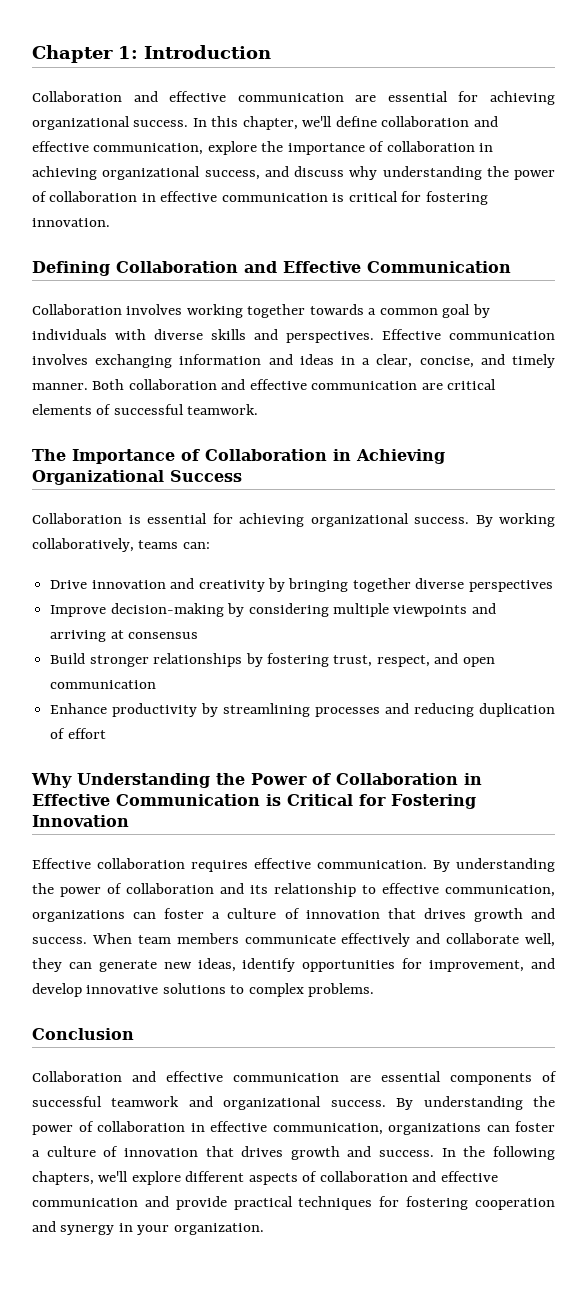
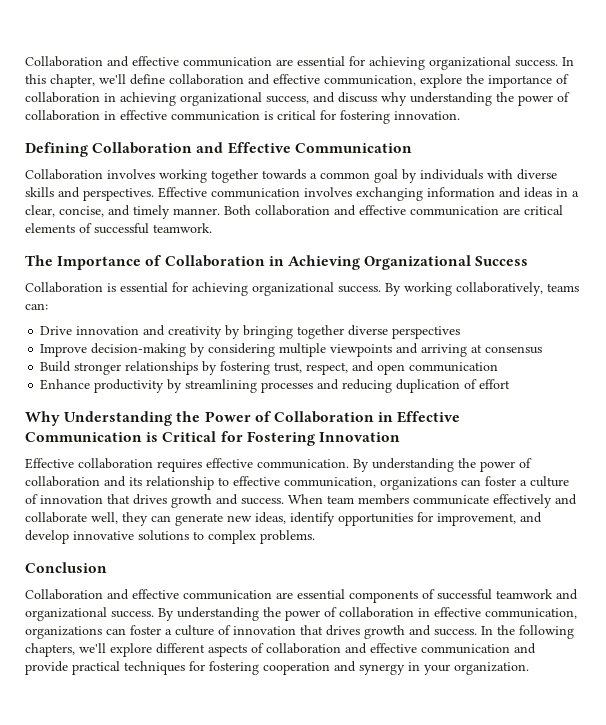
[32,45,271,63] Chapter 1: Introduction // -> (25, 61) none

